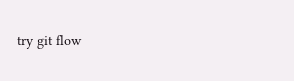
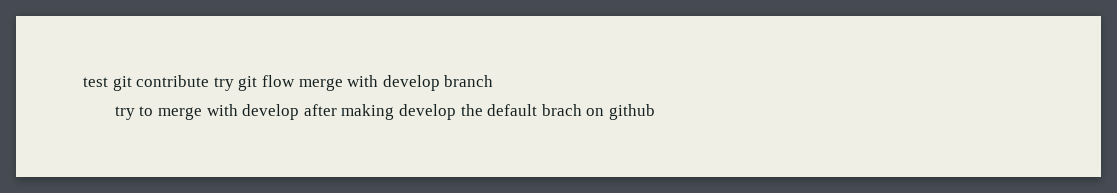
[17,35,82,49] try git flow -> [83,75,494,91] [114,104,655,120] test git contribute try git flow merge with develop branch // try to merge with develop after making develop the default brach on github

